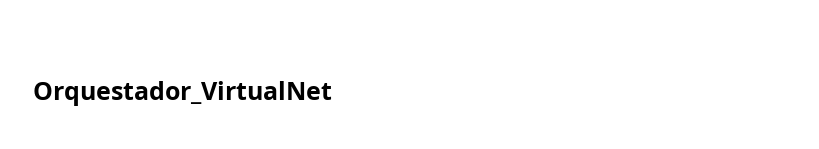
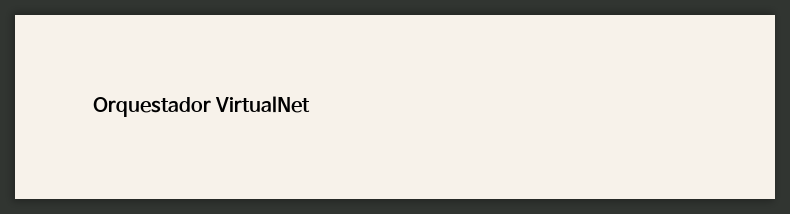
[33,81,332,106] Orquestador_VirtualNet -> [93,96,311,117] Orquestador VirtualNet

